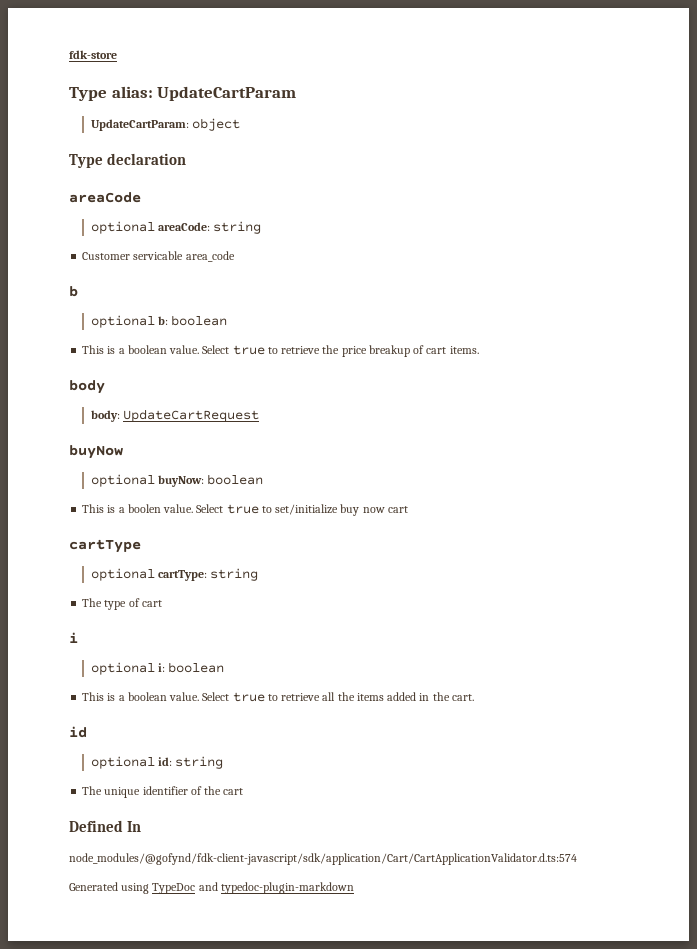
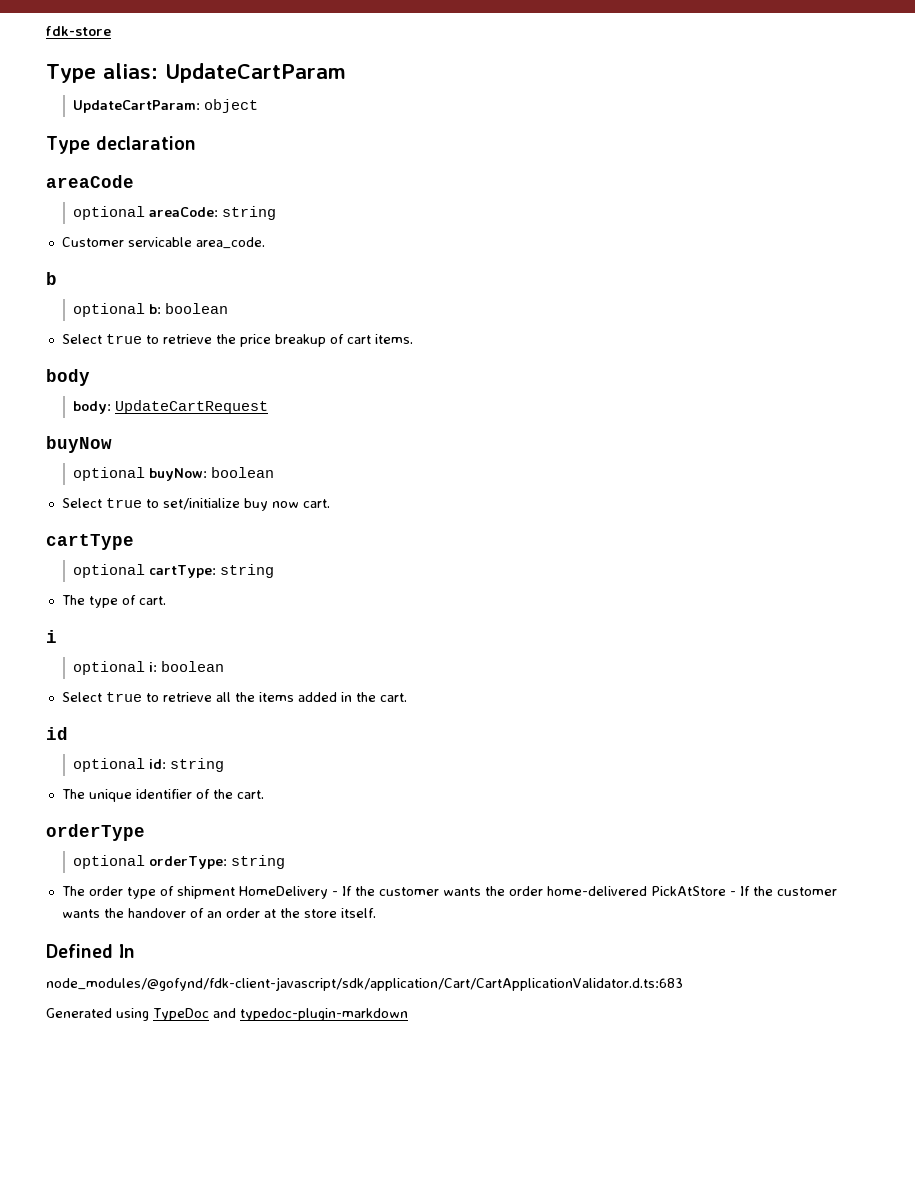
[185,251,235,262] area_code -> [195,237,265,249] area_code.
[82,345,200,354] This is a boolean value. -> (228, 308) none
[82,504,194,513] This is a boolen value. -> (274, 472) none
[387,506,408,513] cart -> [302,499,330,508] cart.
[141,600,162,607] cart -> [138,596,166,605] cart.
[82,692,200,701] This is a boolean value. -> (224, 666) none
[223,788,244,795] cart -> [236,790,264,799] [46,824,145,841] [72,855,285,869] [61,886,837,899] [61,908,376,918] cart. // orderType // optional orderType: string // The order type of shipment HomeDelivery - If the customer wants the order home-delivered PickAtStore - If the customer wants the handover of an order at the store itself.
[69,853,577,865] node_modules/@gofynd/fdk-client-javascript/sdk/application/Cart/CartApplicationValidator.d.ts:574 -> [46,977,683,991] node_modules/@gofynd/fdk-client-javascript/sdk/application/Cart/CartApplicationValidator.d.ts:683

